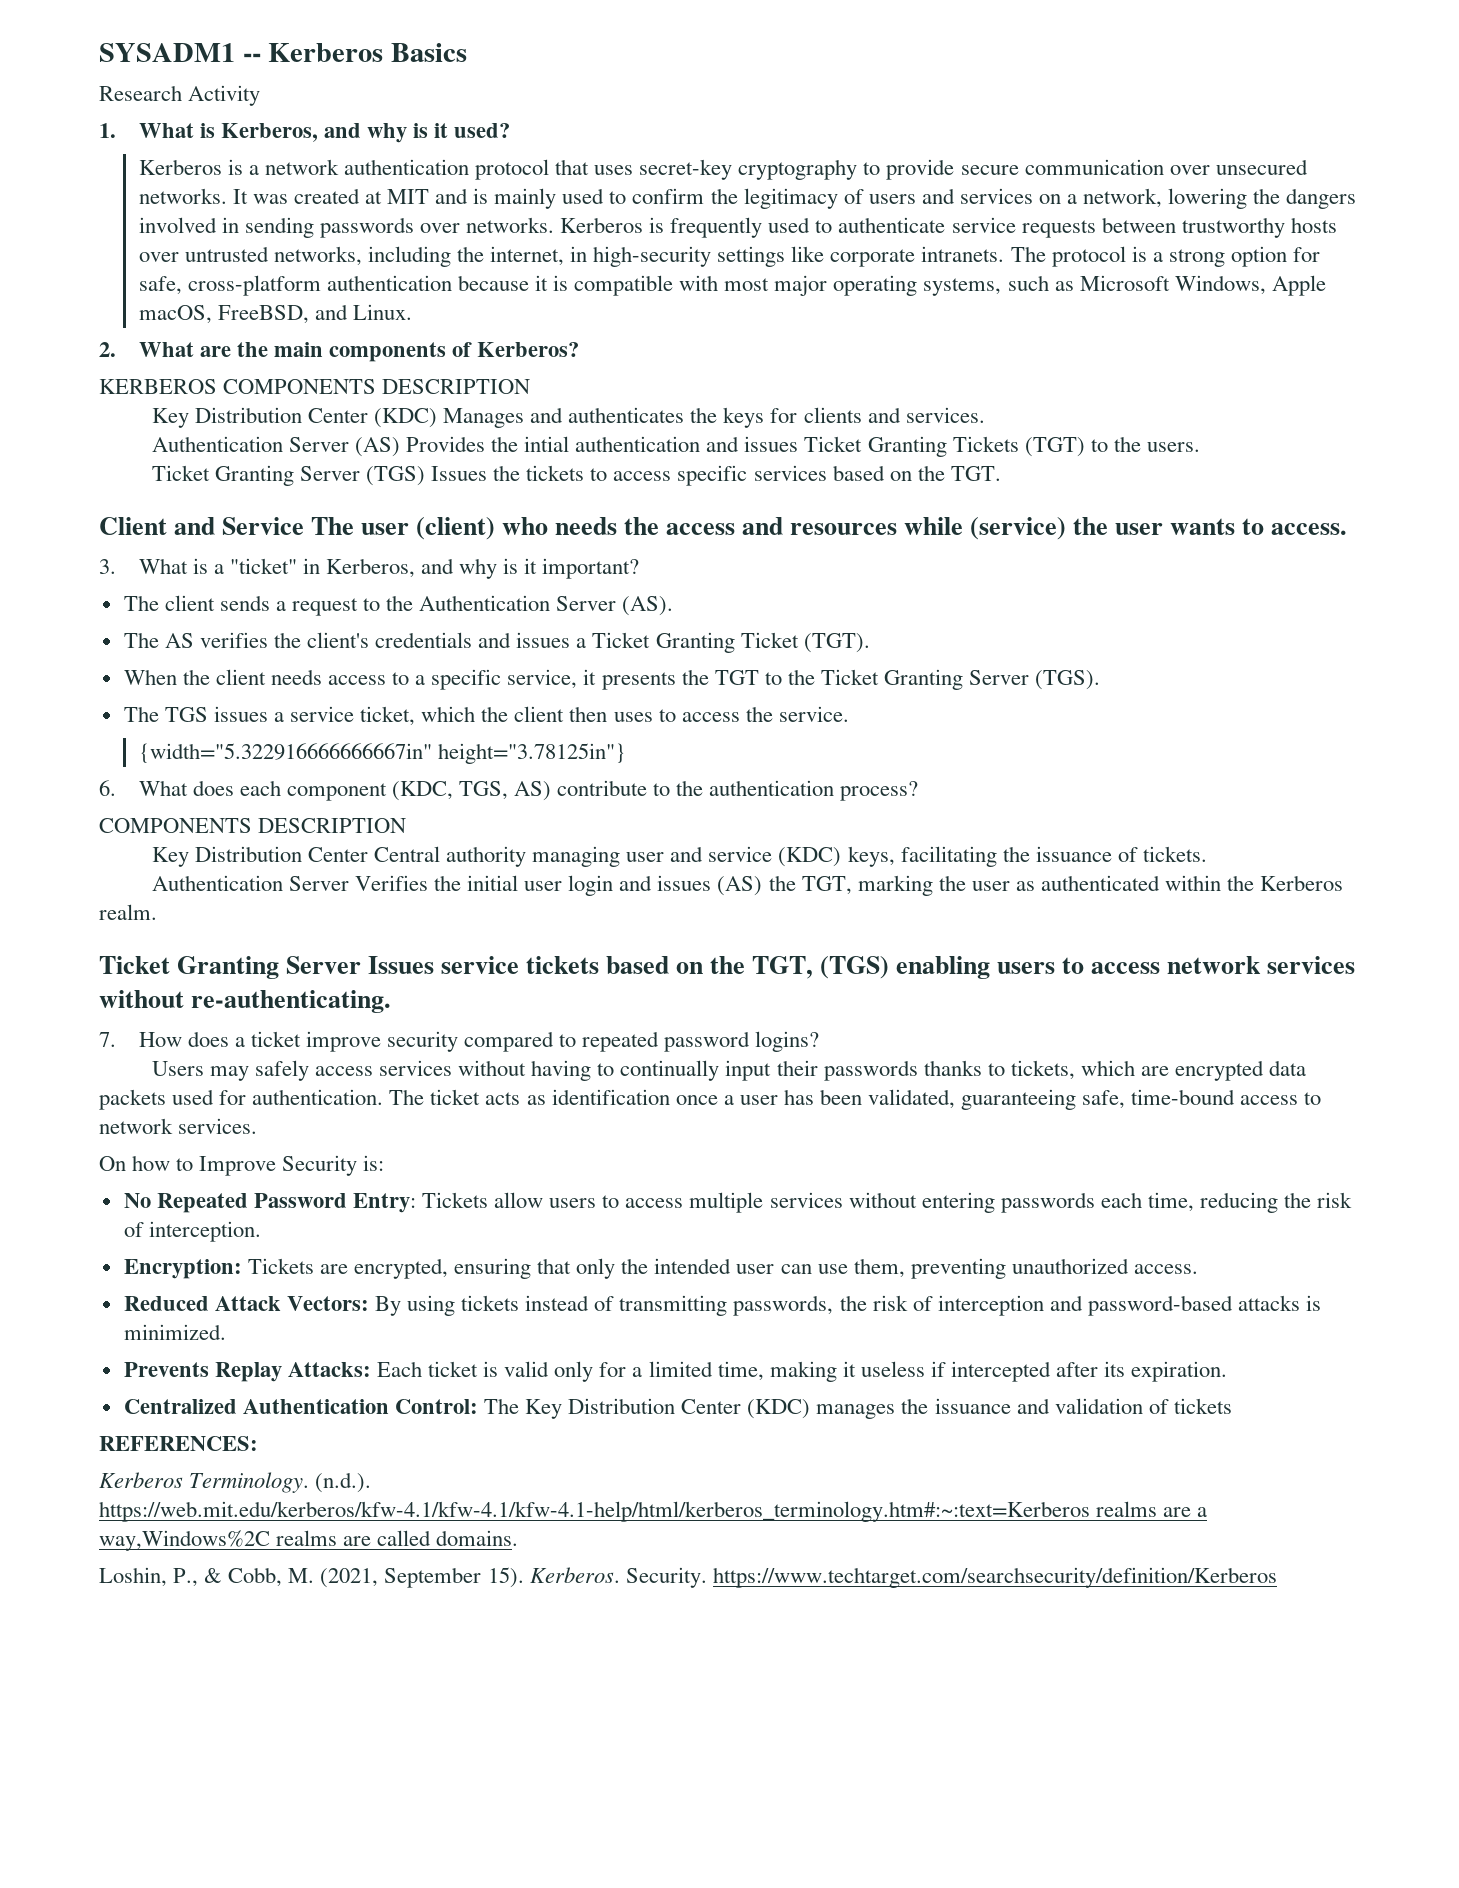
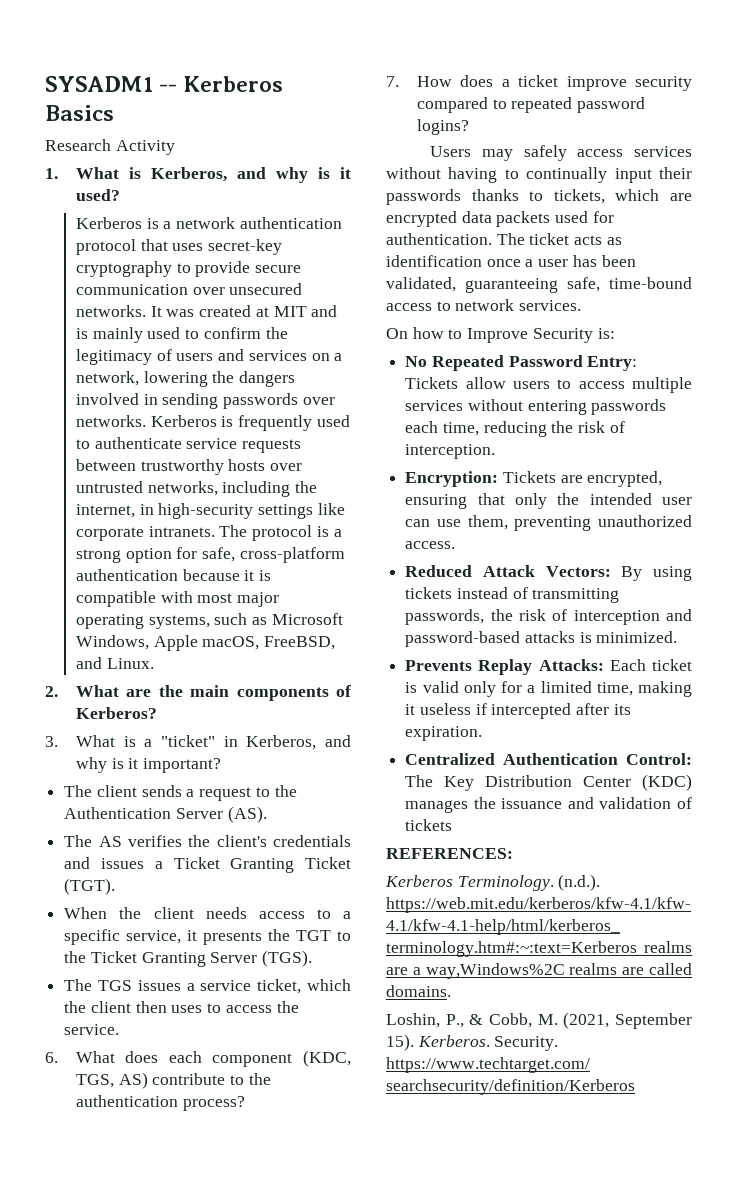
[99,379,531,394] [151,407,985,428] [151,436,1200,457] [151,465,1001,486] [99,517,1348,540] // KERBEROS COMPONENTS DESCRIPTION // Key Distribution Center (KDC) Manages and authenticates the keys for clients and services. // Authentication Server (AS) Provides the intial authentication and issues Ticket Granting Tickets (TGT) to the users. // Ticket Granting Server (TGS) Issues the tickets to access specific services based on the TGT. // Client and Service The user (client) who needs the access and resources while (service) the user wants to access. -> (157, 713) none
[138,743,626,764] // {width="5.322916666666667in" height="3.78125in"} -> (120, 1029) none
[99,818,407,833] [151,846,1207,867] [151,875,1344,896] [99,904,157,920] [99,956,1356,979] [99,990,392,1013] // COMPONENTS DESCRIPTION // Key Distribution Center Central authority managing user and service (KDC) keys, facilitating the issuance of tickets. // Authentication Server Verifies the initial user login and issues (AS) the TGT, marking the user as authenticated within the Kerberos realm. // Ticket Granting Server Issues service tickets based on the TGT, (TGS) enabling users to access network services without re-authenticating. -> (245, 1103) none

